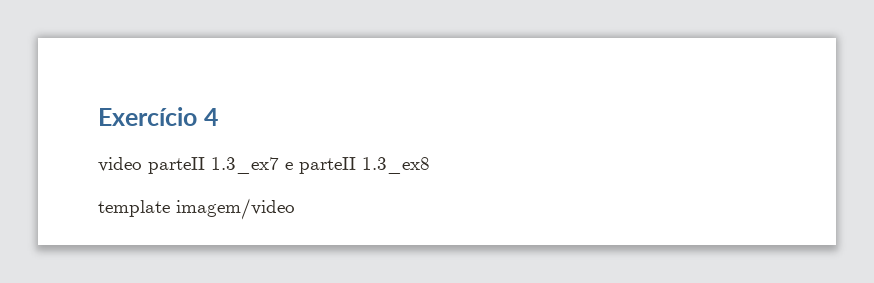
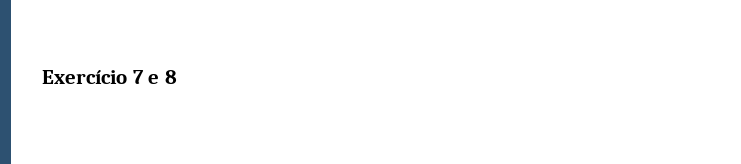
[203,108,219,126] [98,157,430,174] [98,198,295,220] 4 // video parteII 1.3_ex7 e parteII 1.3_ex8 // template imagem/video -> [132,70,177,84] 7 e 8

